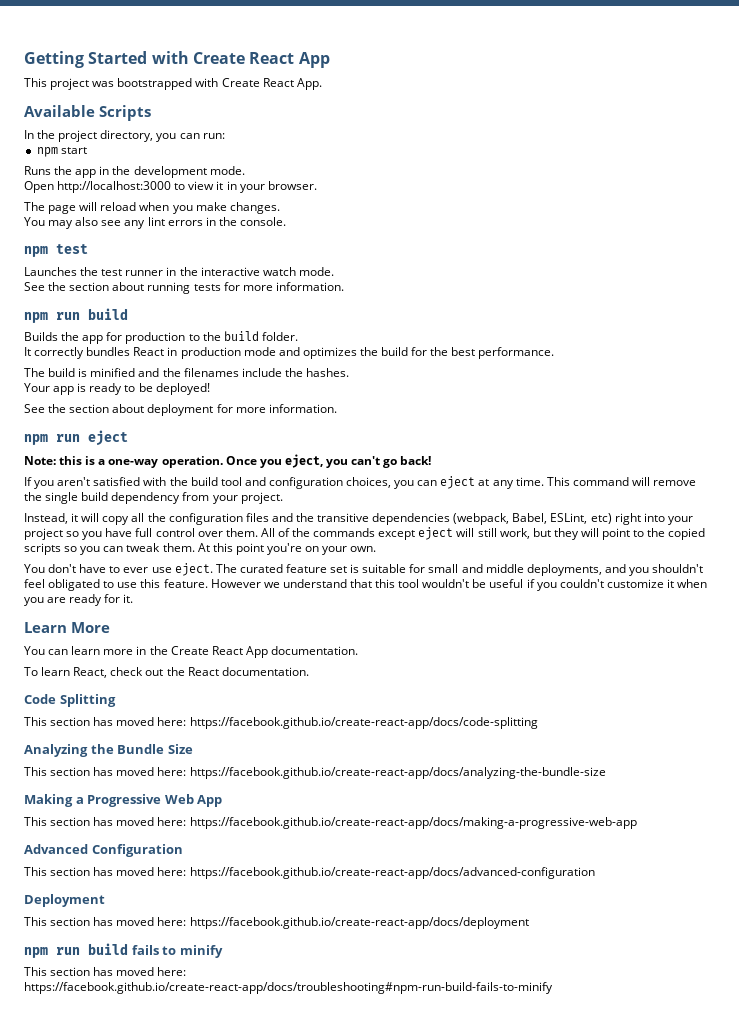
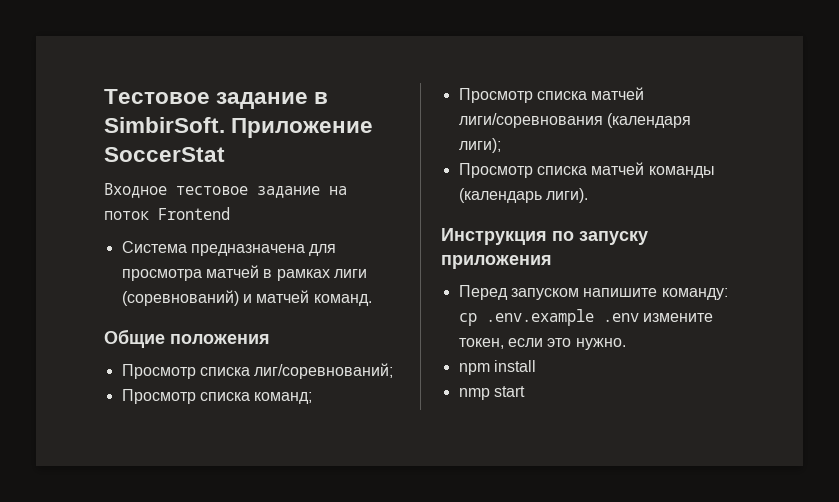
[24,51,330,68] [24,78,322,90] [24,105,151,121] [24,130,225,142] [36,147,58,157] Getting Started with Create React App // This project was bootstrapped with Create React App. // Available Scripts // In the project directory, you can run: // npm -> [104,89,329,109] [104,117,374,138] [104,147,225,162] [104,183,347,198] [104,207,230,220] [121,241,337,256] [121,265,367,281] [121,290,372,306] [104,329,270,348] [121,363,394,379] [121,389,313,404] [458,87,645,103] [458,113,691,128] [458,138,501,153] [458,162,715,178] [458,188,588,203] [441,228,648,245] [441,255,552,269] [458,285,728,300] [458,309,713,326] [458,338,626,350] [458,360,536,375] [458,388,490,400] Тестовое задание в SimbirSoft. Приложение SoccerStat // Входное тестовое задание на поток Frontend // Система предназначена для просмотра матчей в рамках лиги (соревнований) и матчей команд. // Общие положения // Просмотр списка лиг/соревнований; // Просмотр списка команд; // Просмотр списка матчей лиги/соревнования (календаря лиги); // Просмотр списка матчей команды (календарь лиги). // Инструкция по запуску приложения // Перед запуском напишите команду: cp .env.example .env измените токен, если это нужно. // npm install // nmp
[24,166,245,178] [24,181,317,193] [24,202,280,214] [24,217,286,229] [24,244,88,257] [24,267,334,276] [24,282,344,294] [24,308,128,323] [24,331,298,344] [24,347,555,359] [24,368,349,377] [24,383,210,395] [24,404,337,416] [24,430,128,446] [24,454,432,468] [24,476,697,489] [24,492,283,504] [24,513,693,525] [24,527,706,540] [24,543,377,555] [24,563,704,576] [24,579,708,591] [24,594,134,606] [24,622,110,633] [24,646,358,658] [24,667,309,678] [24,694,116,707] [24,717,538,729] [24,744,193,757] [24,767,606,779] [24,794,223,807] [24,817,637,829] [24,844,183,857] [24,867,595,879] [24,894,105,907] [24,917,529,929] [24,943,223,958] [24,967,187,976] [24,982,553,994] // Runs the app in the development mode. // Open http://localhost:3000 to view it in your browser. // The page will reload when you make changes. // You may also see any lint errors in the console. // npm test // Launches the test runner in the interactive watch mode. // See the section about running tests for more information. // npm run build // Builds the app for production to the build folder. // It correctly bundles React in production mode and optimizes the build for the best performance. // The build is minified and the filenames include the hashes. // Your app is ready to be deployed! // See the section about deployment for more information. // npm run eject // Note: this is a one-way operation. Once you eject, you can't go back! // If you aren't satisfied with the build tool and configuration choices, you can eject at any time. This command will remove the single build dependency from your project. // Instead, it will copy all the configuration files and the transitive dependencies (webpack, Babel, ESLint, etc) right into your project so you have full control over them. All of the commands except eject will still work, but they will point to the copied scripts so you can tweak them. At this point you're on your own. // You don't have to ever use eject. The curated feature set is suitable for small and middle deployments, and you shouldn't feel obligated to use this feature. However we understand that this tool wouldn't be useful if you couldn't customize it when you are ready for it. // Learn More // You can learn more in the Create React App documentation. // To learn React, check out the React documentation. // Code Splitting // This section has moved here: https://facebook.github.io/create-react-app/docs/code-splitting // Analyzing the Bundle Size // This section has moved here: https://facebook.github.io/create-react-app/docs/analyzing-the-bundle-size // Making a Progressive Web App // This section has moved here: https://facebook.github.io/create-react-app/docs/making-a-progressive-web-app // Advanced Configuration // This section has moved here: https://facebook.github.io/create-react-app/docs/advanced-configuration // Deployment // This section has moved here: https://facebook.github.io/create-react-app/docs/deployment // npm run build fails to minify // This section has moved here: https://facebook.github.io/create-react-app/docs/troubleshooting#npm-run-build-fails-to-minify -> (525, 391) none

